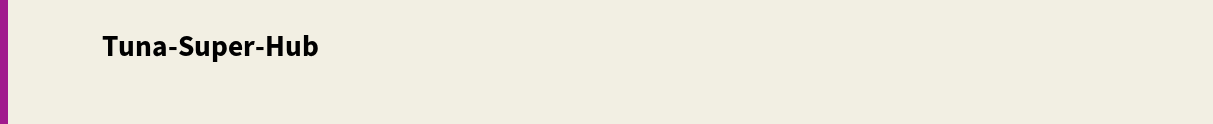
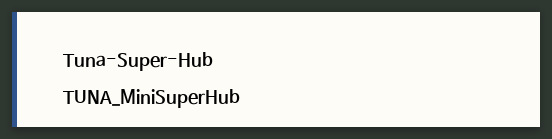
(319, 48) none -> [63,89,240,108] // TUNA_MiniSuperHub

